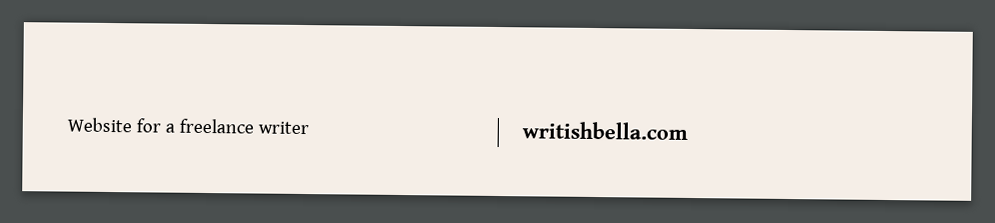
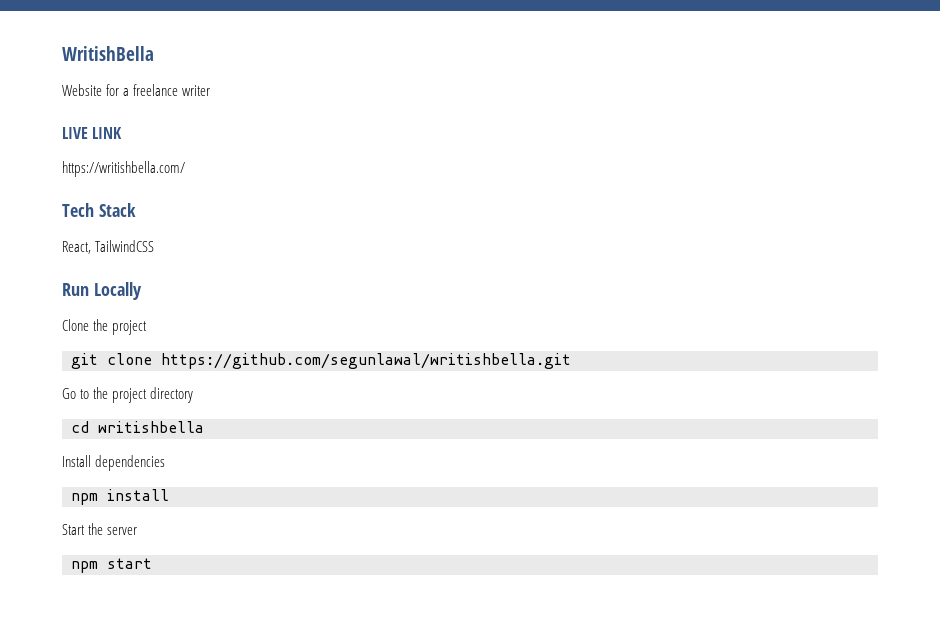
(67, 125) none -> [62,46,154,61] WritishBella //
[522,121,688,140] writishbella.com -> [62,127,123,139] [62,161,185,177] [62,203,136,217] [62,240,155,254] [62,282,142,300] [62,319,148,335] [71,353,571,369] [62,387,194,403] [71,421,204,433] [62,455,166,471] [71,489,169,505] [62,523,138,535] [71,558,152,573] LIVE LINK // https://writishbella.com/ // Tech Stack // React, TailwindCSS // Run Locally // Clone the project // git clone https://github.com/segunlawal/writishbella.git // Go to the project directory // cd writishbella // Install dependencies // npm install // Start the server // npm start

